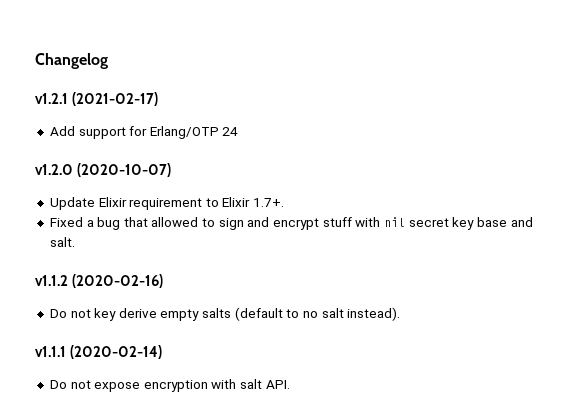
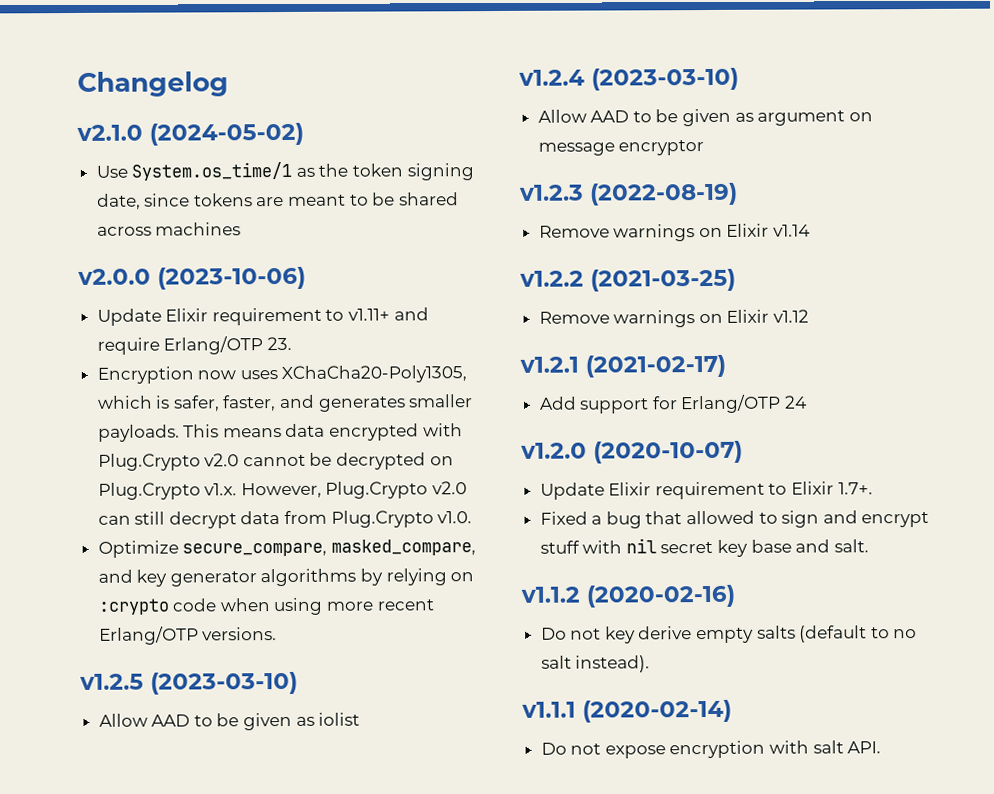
(108, 61) none -> [76,122,304,146] [95,161,474,181] [96,192,459,210] [96,222,242,236] [77,266,306,290] [96,307,429,326] [96,336,292,355] [96,365,468,384] [96,394,474,412] [97,423,463,442] [97,452,454,471] [97,481,468,500] [97,510,473,529] [97,539,476,558] [97,568,475,587] [97,597,435,616] [98,626,278,645] [79,671,298,695] [98,712,361,731] [518,67,739,91] [537,108,873,127] [537,140,705,156] [519,182,738,206] [538,223,811,242] [519,268,736,292] [538,309,810,328] // v2.1.0 (2024-05-02) // Use System.os_time/1 as the token signing date, since tokens are meant to be shared across machines // v2.0.0 (2023-10-06) // Update Elixir requirement to v1.11+ and require Erlang/OTP 23. // Encryption now uses XChaCha20-Poly1305, which is safer, faster, and generates smaller payloads. This means data encrypted with Plug.Crypto v2.0 cannot be decrypted on Plug.Crypto v1.x. However, Plug.Crypto v2.0 can still decrypt data from Plug.Crypto v1.0. // Optimize secure_compare, masked_compare, and key generator algorithms by relying on :crypto code when using more recent Erlang/OTP versions. // v1.2.5 (2023-03-10) // Allow AAD to be given as iolist // v1.2.4 (2023-03-10) // Allow AAD to be given as argument on message encryptor // v1.2.3 (2022-08-19) // Remove warnings on Elixir v1.14 // v1.2.2 (2021-03-25) // Remove warnings on Elixir v1.12

